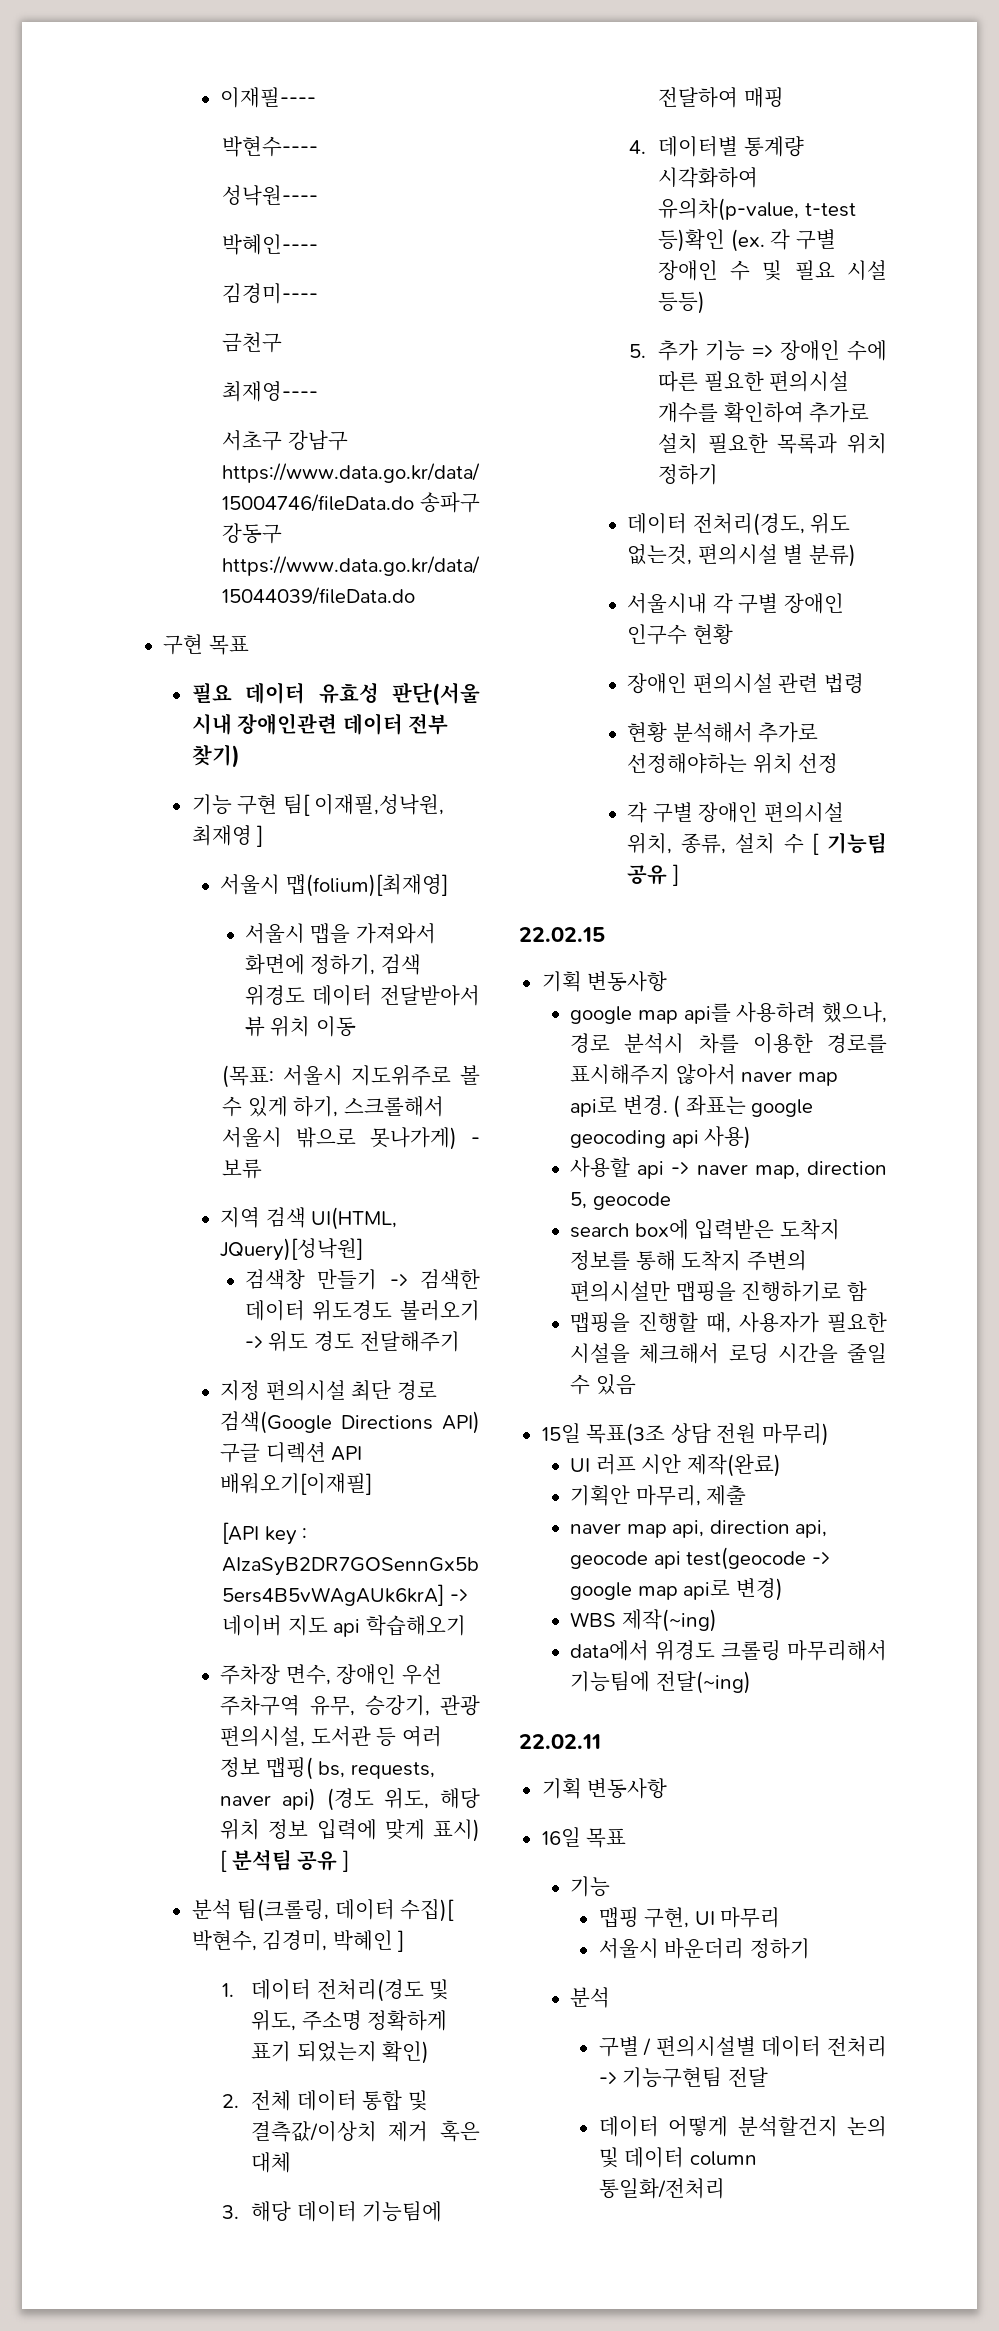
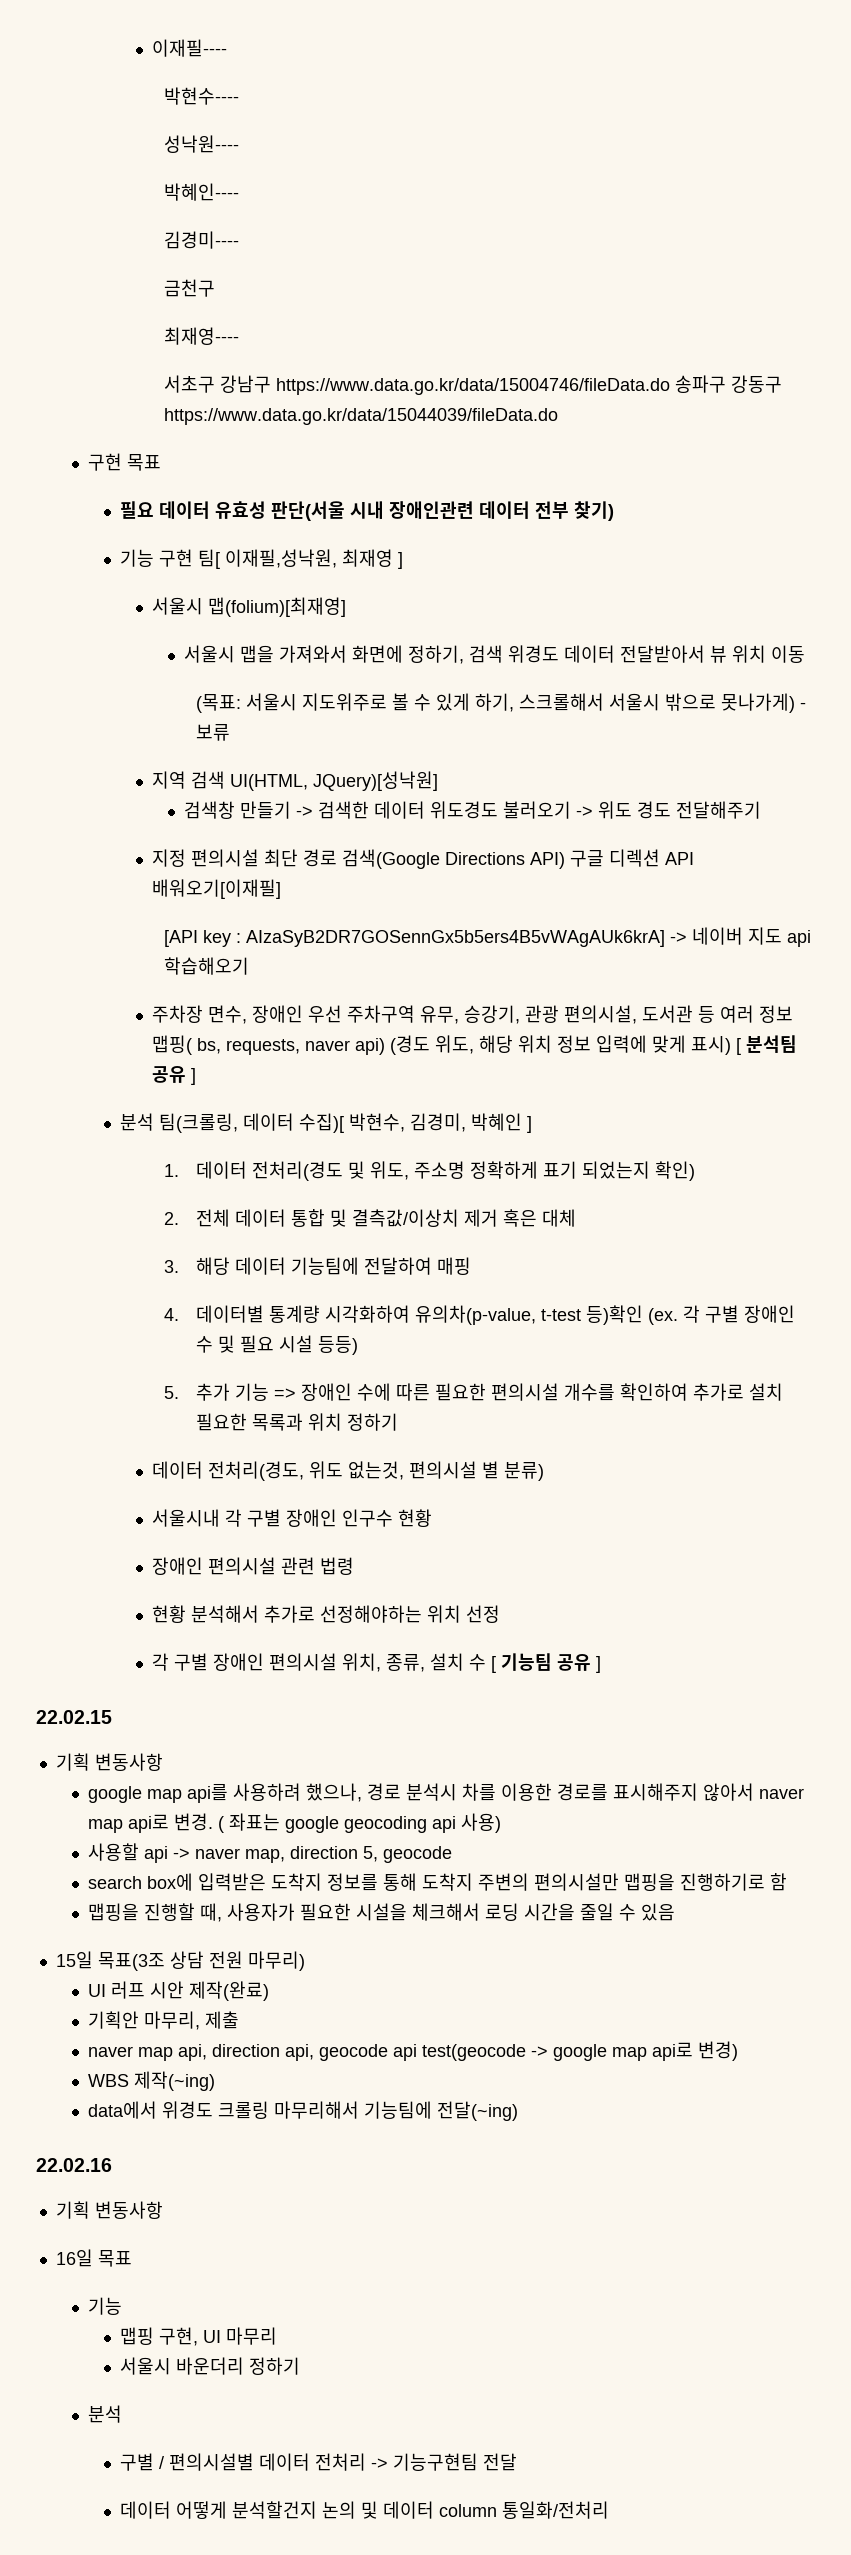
[519,1734,601,1749] 22.02.11 -> [36,2158,112,2172] 22.02.16

